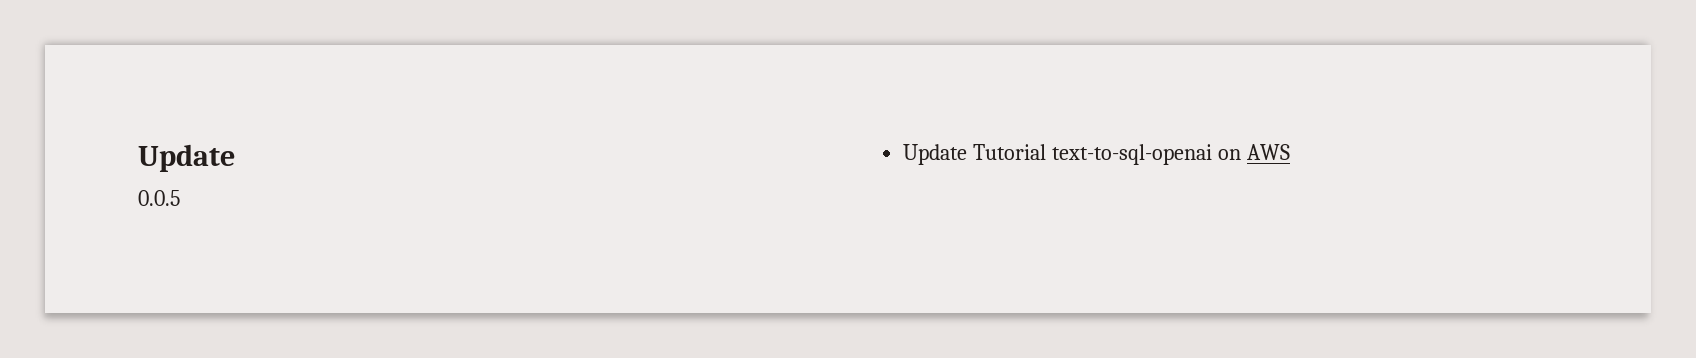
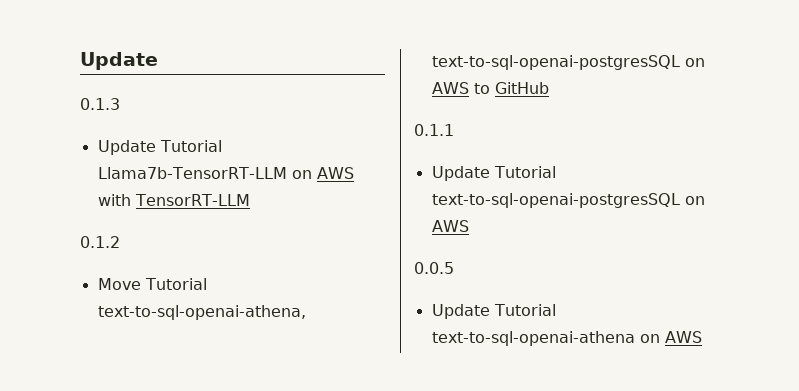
[138,144,235,172] Update -> [80,52,158,70] [80,98,120,110] [97,140,222,155] [97,167,354,179] [97,194,250,206] [80,236,120,248] [97,278,207,290] [97,305,306,320] [431,55,705,70] [431,82,549,94] [414,124,454,136] [431,166,556,181] [431,193,705,208] [431,220,469,232] Update // 0.1.3 // Update Tutorial Llama7b-TensorRT-LLM on AWS with TensorRT-LLM // 0.1.2 // Move Tutorial text-to-sql-openai-athena, text-to-sql-openai-postgresSQL on AWS to GitHub // 0.1.1 // Update Tutorial text-to-sql-openai-postgresSQL on AWS
[1052,144,1213,165] text-to-sql-openai -> [431,331,635,346] text-to-sql-openai-athena

